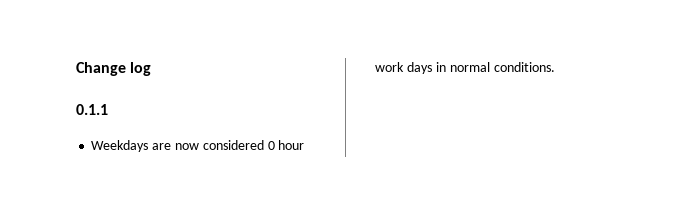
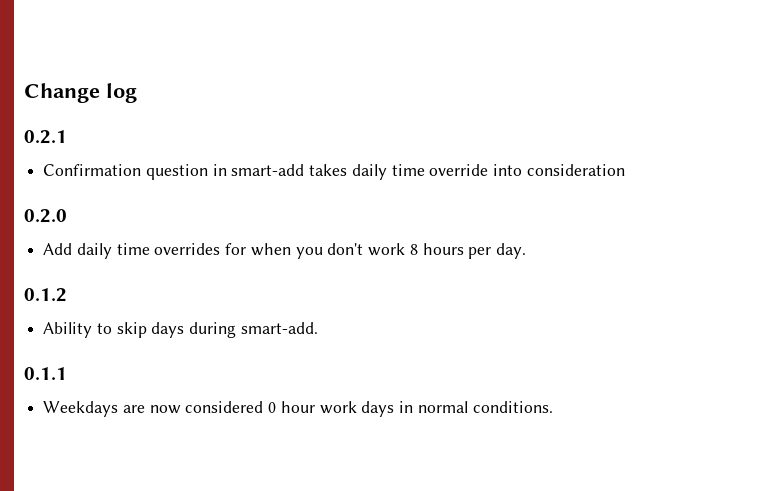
(152, 69) none -> [24,130,67,144] [43,164,625,180] [24,209,67,223] [43,243,526,259] [24,288,67,302] [43,322,318,338] // 0.2.1 // Confirmation question in smart-add takes daily time override into consideration // 0.2.0 // Add daily time overrides for when you don't work 8 hours per day. // 0.1.2 // Ability to skip days during smart-add.

